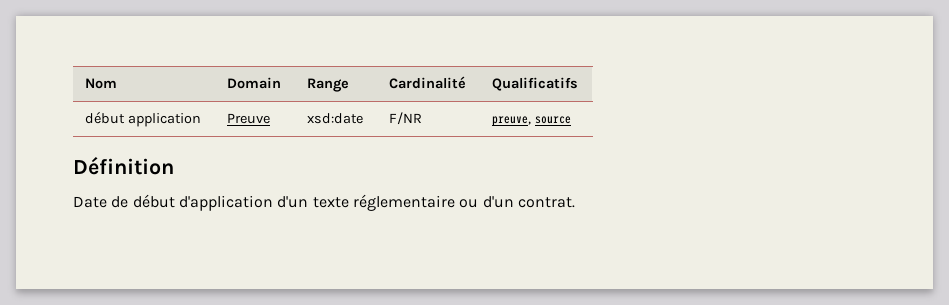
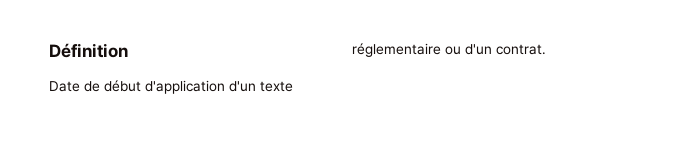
[85,78,118,89] [227,77,282,89] [307,78,350,92] [389,76,467,89] [492,77,579,91] [85,111,202,127] [227,113,271,124] [307,113,364,124] [389,112,423,125] [492,116,572,126] Nom | Domain | Range | Cardinalité | Qualificatifs // début application | Preuve | xsd:date | F/NR | preuve, source // -> (49, 50) none

